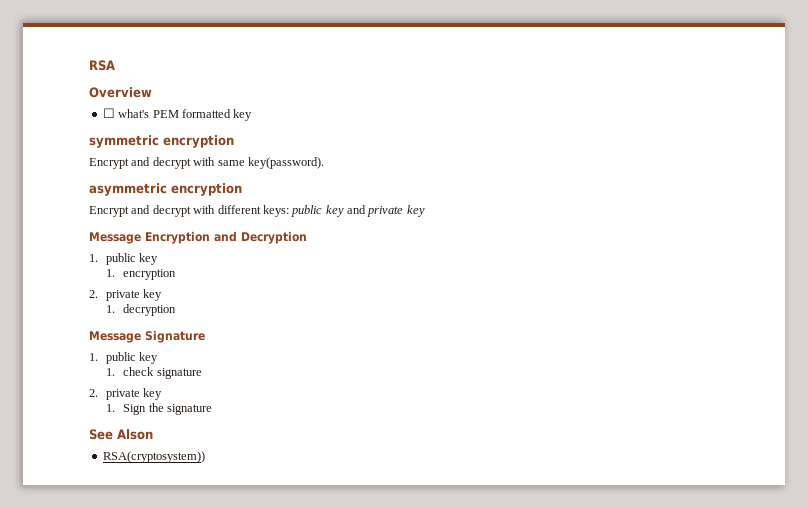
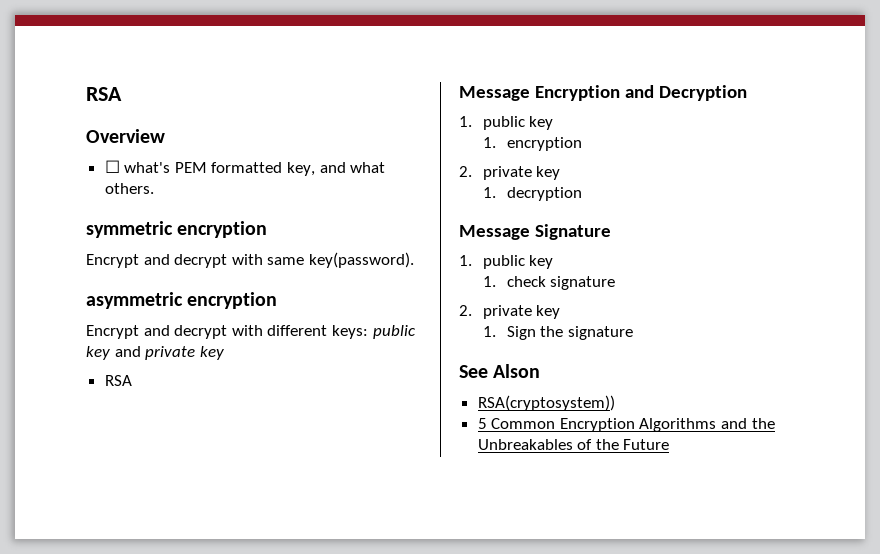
[233,109,253,121] key -> [287,162,386,176] [104,183,154,194] key, and what others.
(425, 211) none -> [104,375,132,386] // RSA
(205, 457) none -> [477,418,775,432] [477,439,670,450] // 5 Common Encryption Algorithms and the Unbreakables of the Future

